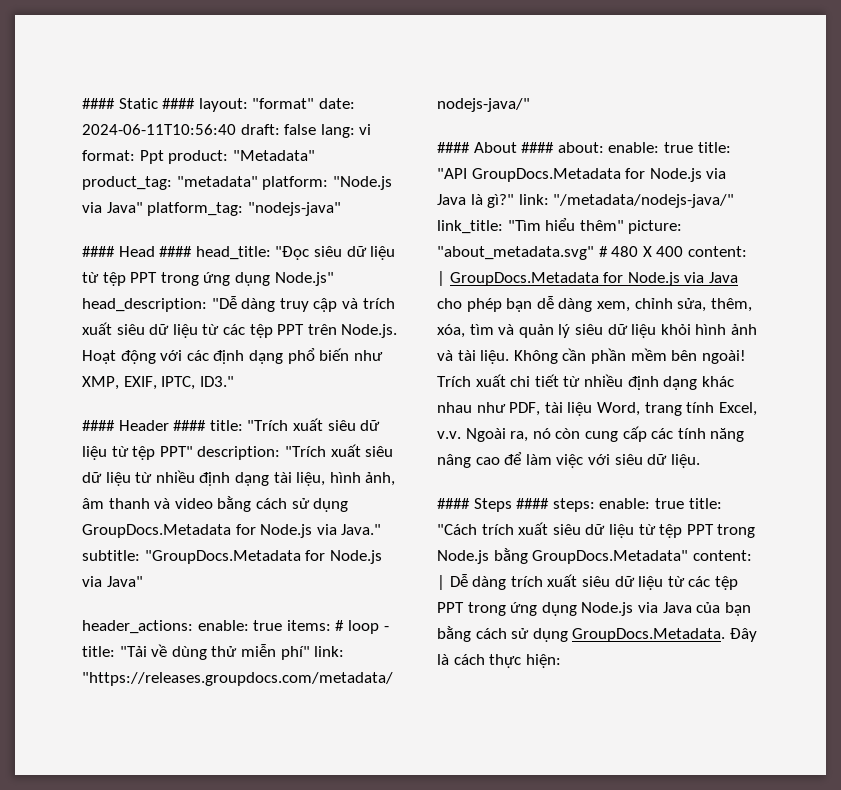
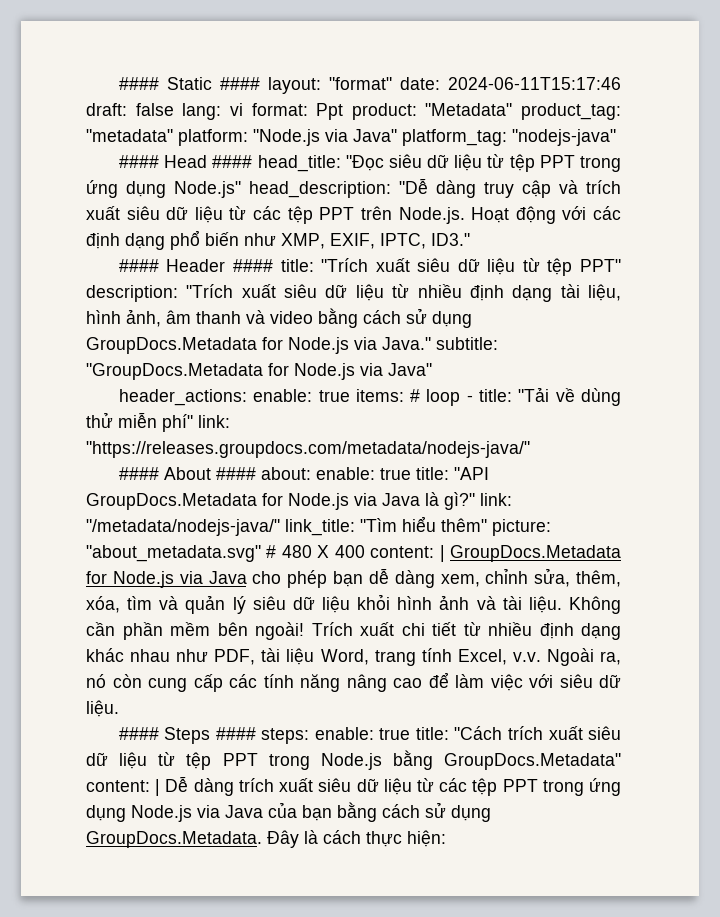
[82,124,236,135] 2024-06-11T10:56:40 -> [448,77,621,90] 2024-06-11T15:17:46

